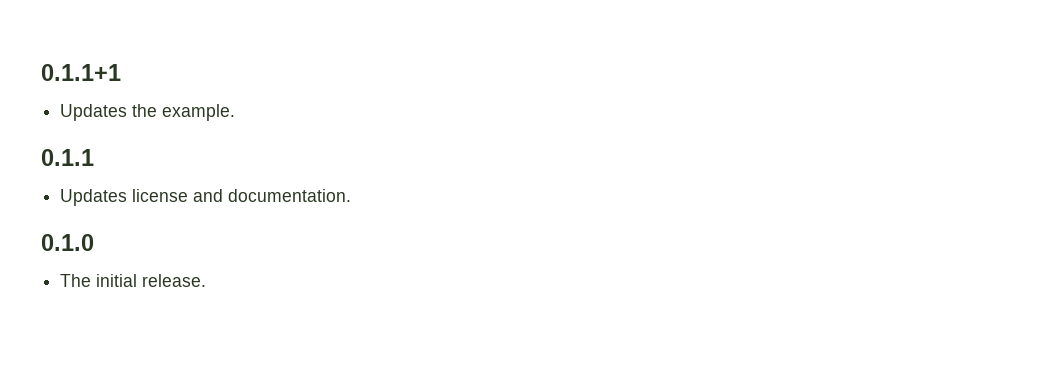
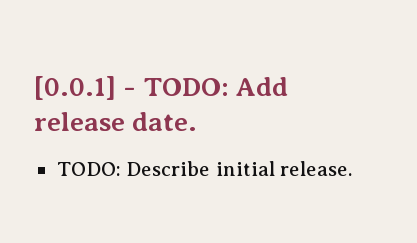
[41,64,121,81] [60,104,236,121] [41,149,94,166] [60,189,352,206] [41,234,94,251] [60,274,92,287] 0.1.1+1 // Updates the example. // 0.1.1 // Updates license and documentation. // 0.1.0 // The -> [34,76,289,100] [34,112,198,131] [56,161,211,176] [0.0.1] - TODO: Add release date. // TODO: Describe

